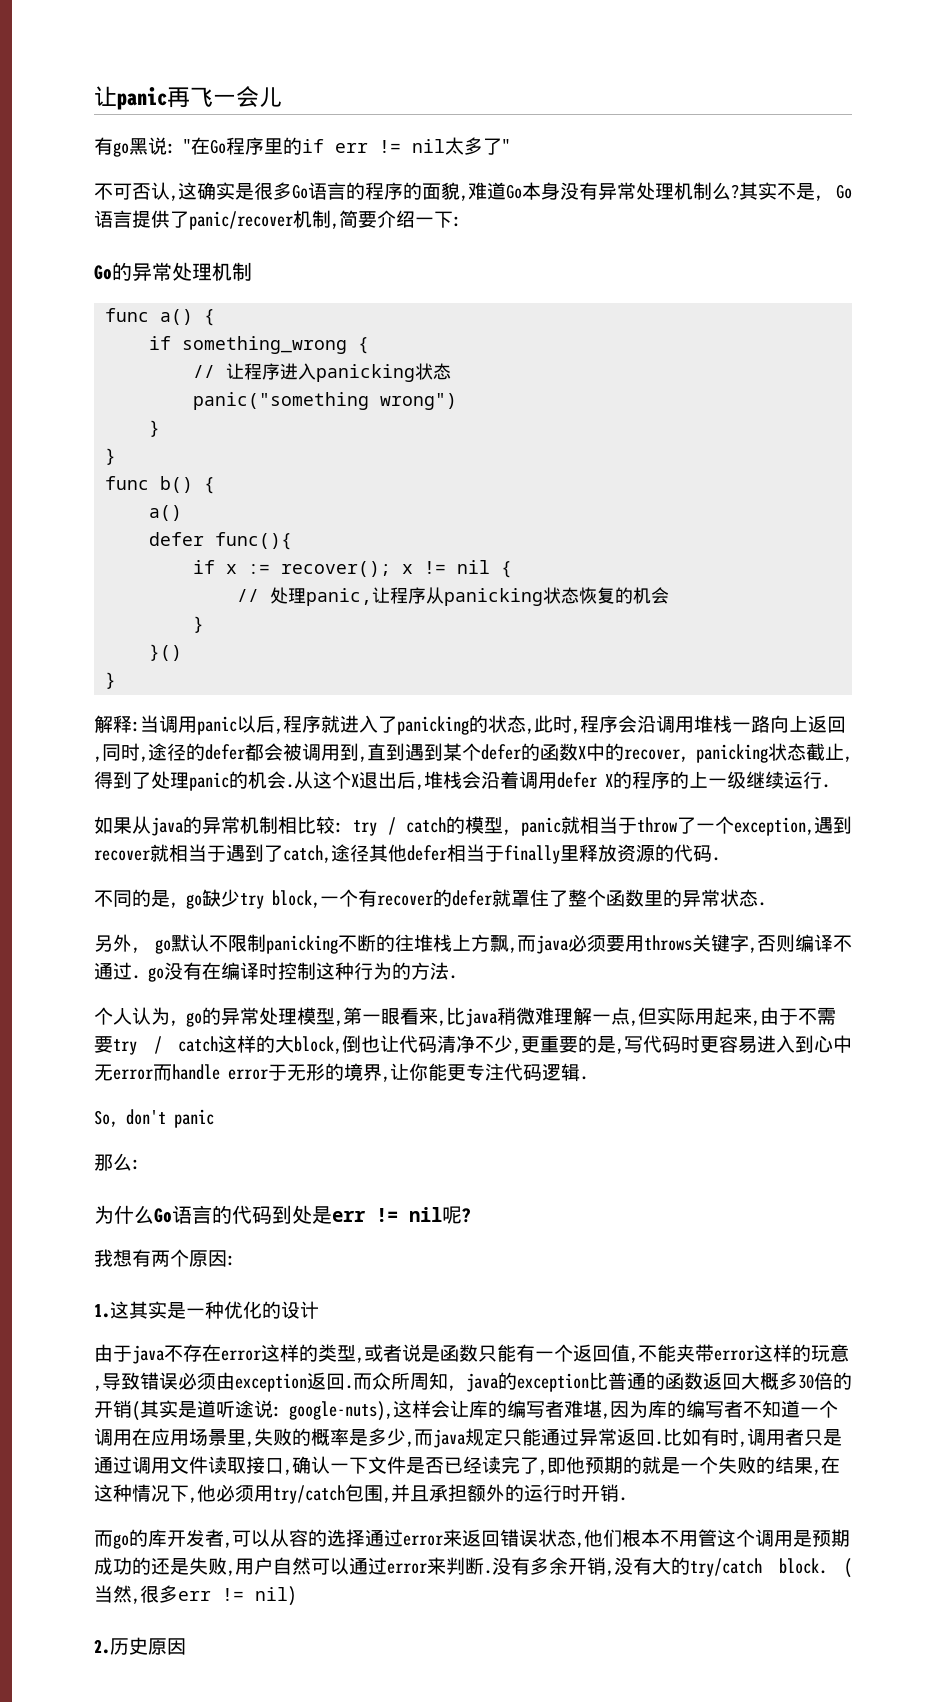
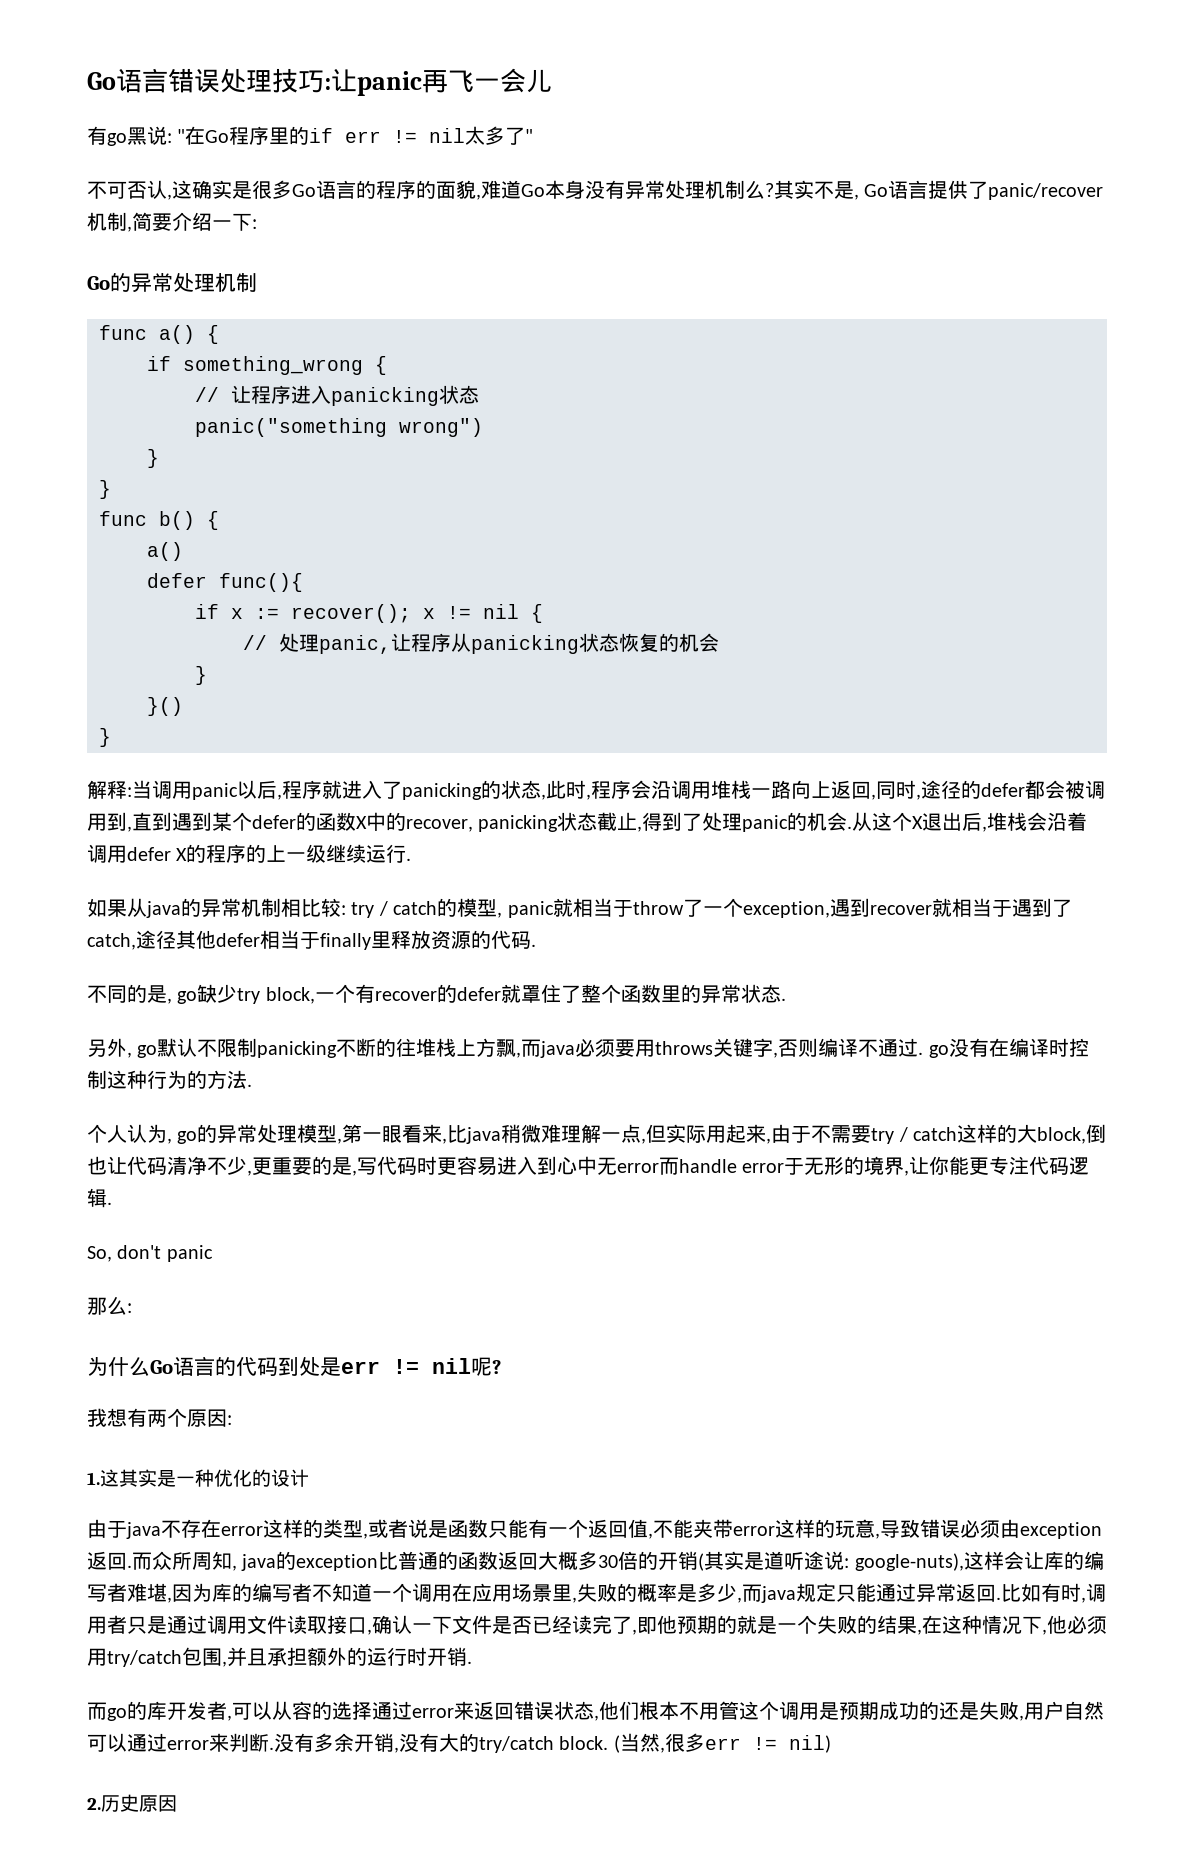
(94, 96) none -> [87,68,331,93] Go语言错误处理技巧:

